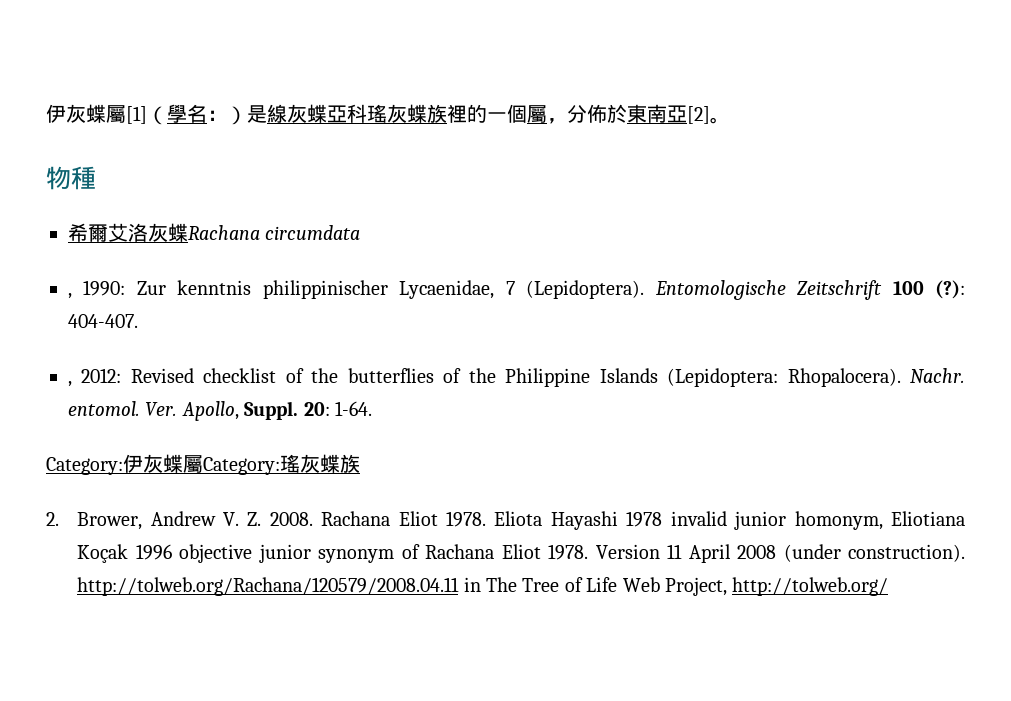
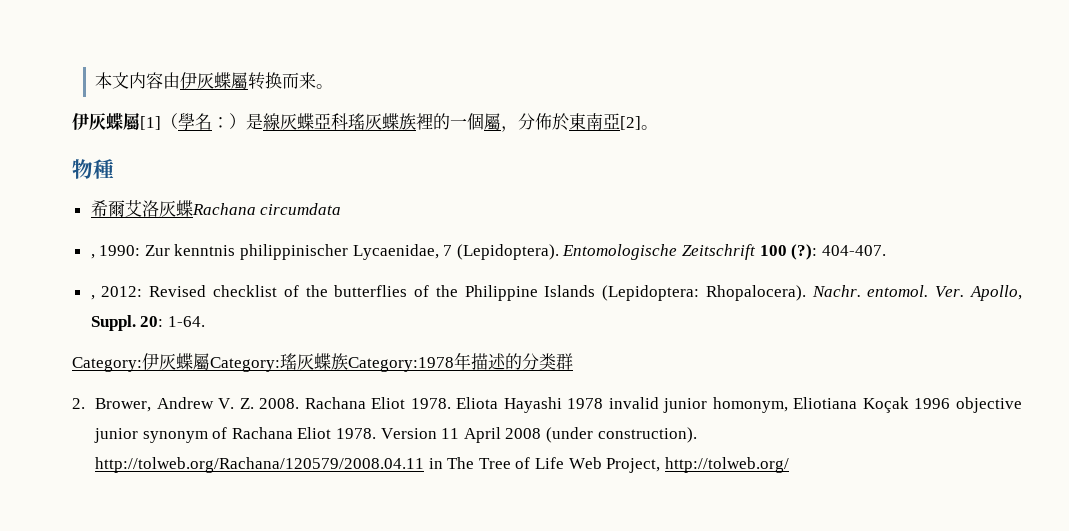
(46, 113) none -> [95,72,334,90] 本文内容由伊灰蝶屬转换而来。 //
(360, 463) none -> [348,352,573,372] Category:1978年描述的分类群

